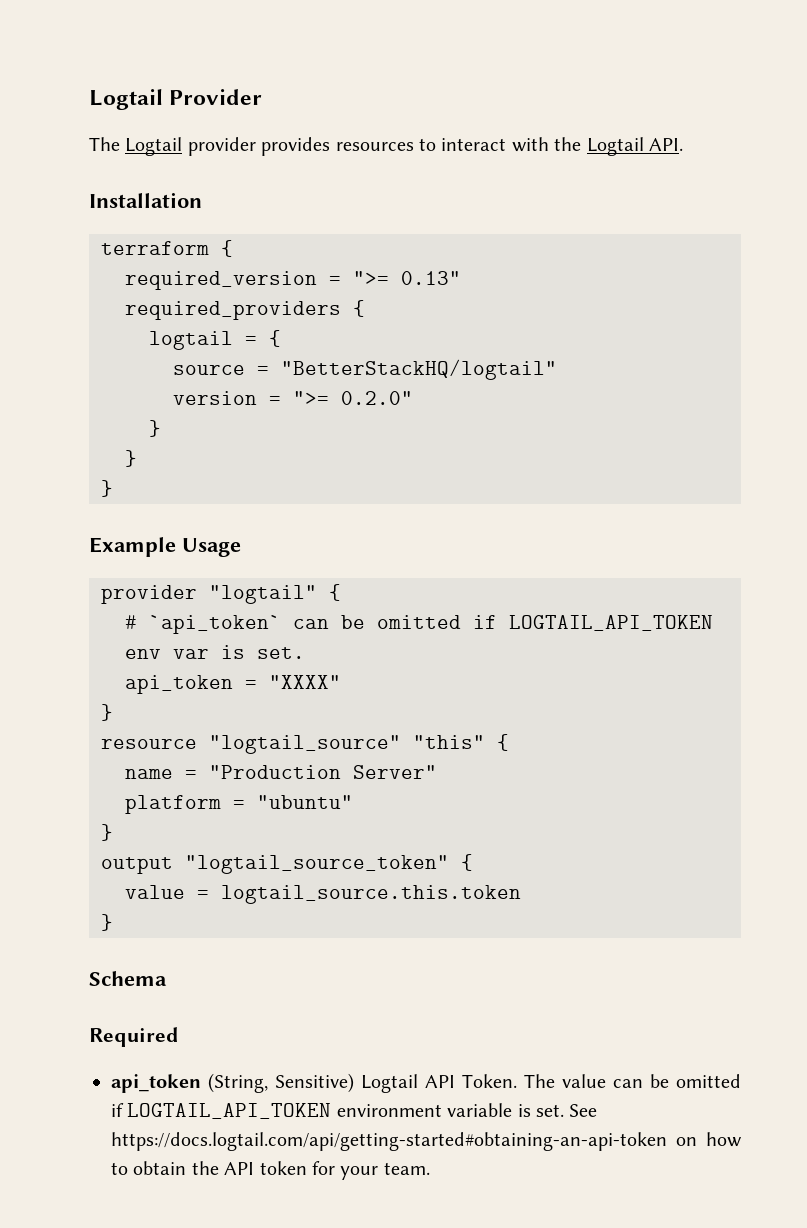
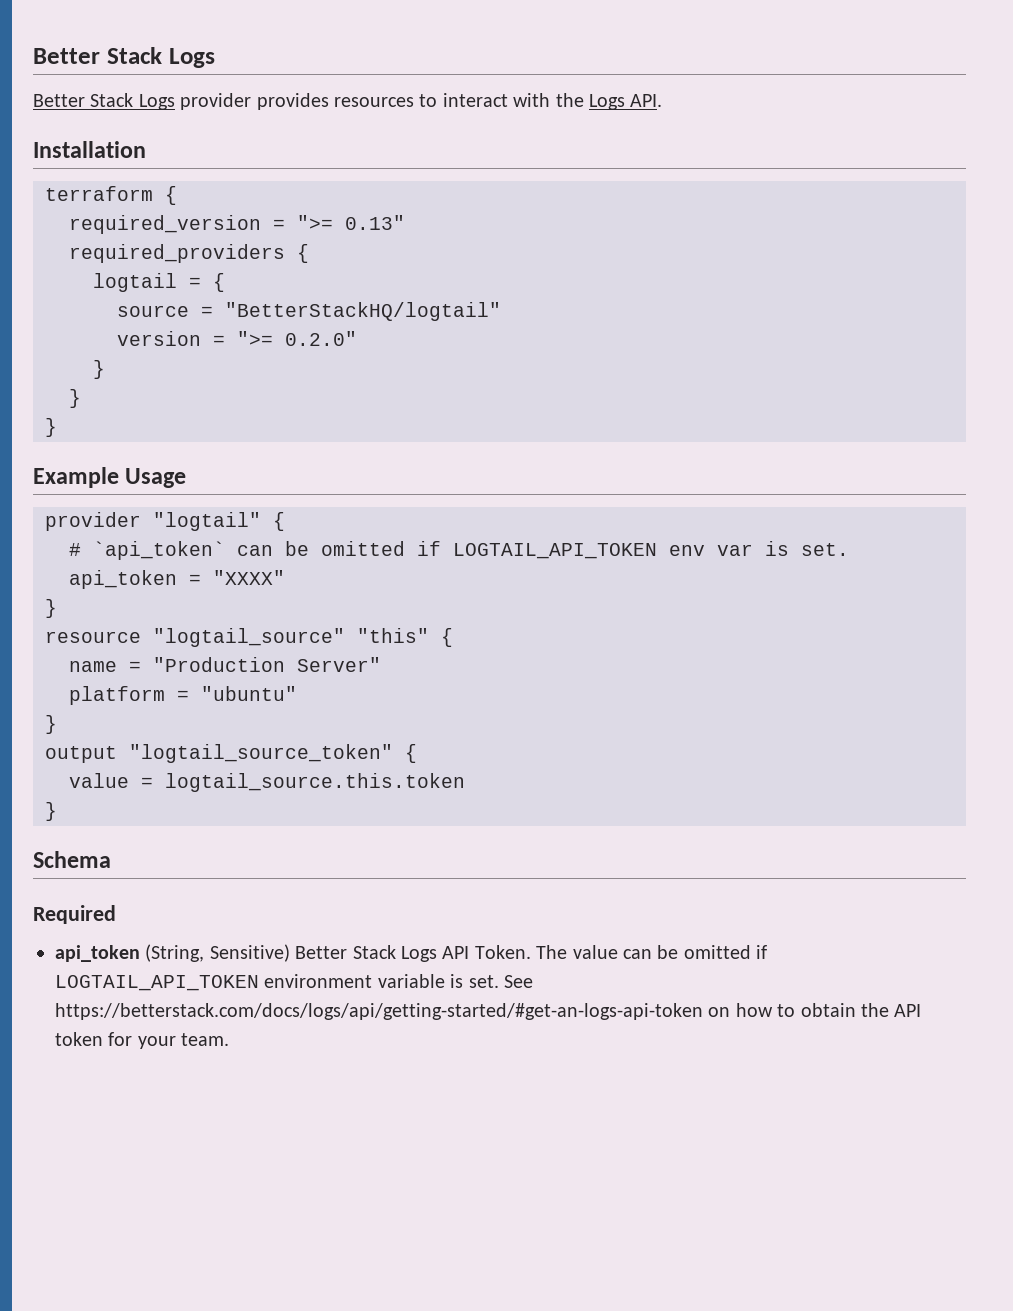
[89,89,263,110] [89,137,183,156] Logtail Provider // The Logtail -> [33,47,215,68] [33,93,175,110] Better Stack Logs // Better Stack Logs
[586,137,644,156] Logtail -> [588,94,625,110] Logs
[361,1074,418,1093] Logtail -> [295,945,437,962] Better Stack Logs
[111,1132,667,1151] https://docs.logtail.com/api/getting-started#obtaining-an-api-token -> [55,1003,703,1020] https://betterstack.com/docs/logs/api/getting-started/#get-an-logs-api-token

